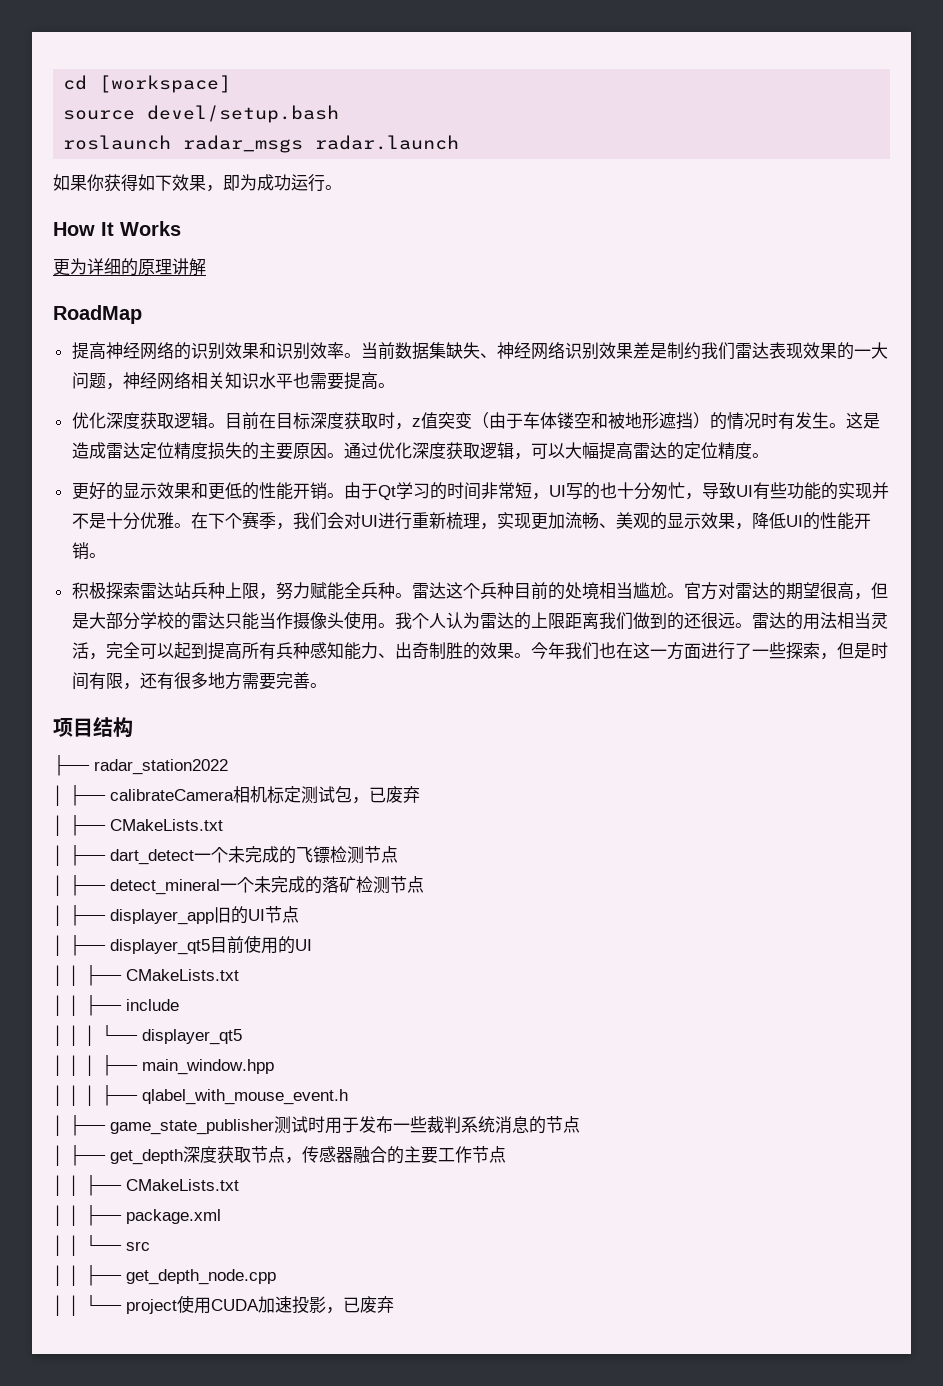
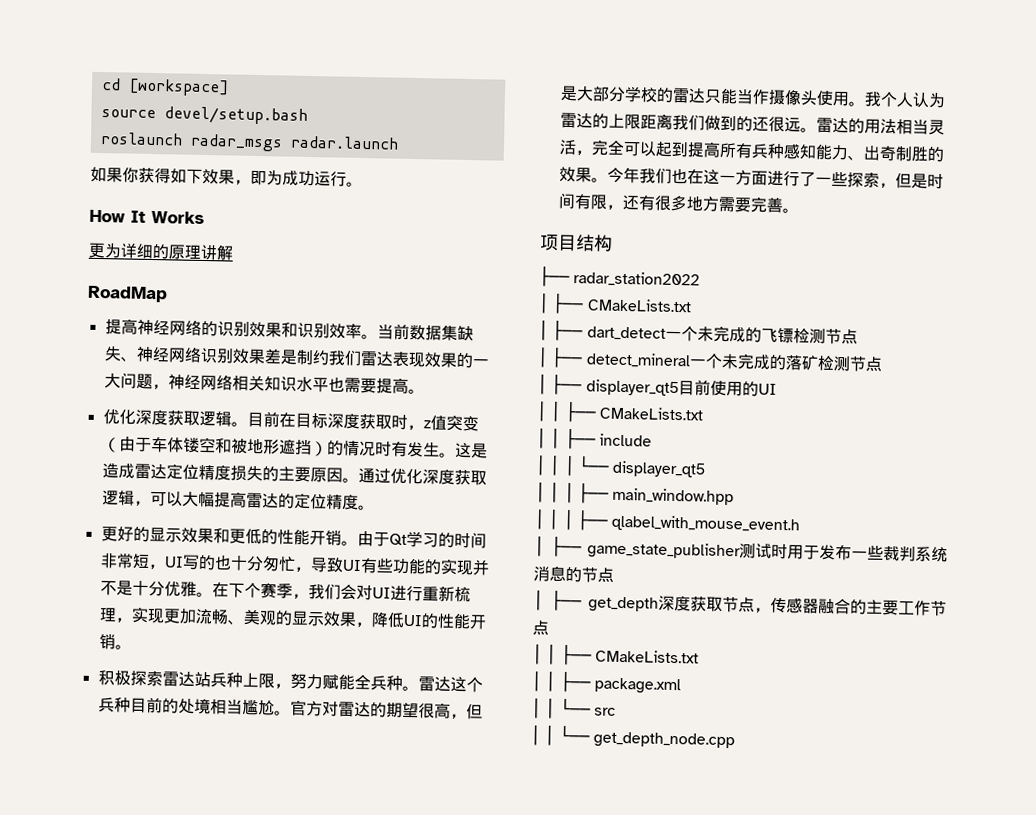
[53,785,420,806] // │ ├── calibrateCamera相机标定测试包，已废弃 -> (701, 279) none
[53,905,299,926] // │ ├── displayer_app旧的UI节点 -> (883, 364) none
[85,1265,122,1286] ├── -> [558,725,590,743] └──
[53,1295,394,1316] // │ │ └── project使用CUDA加速投影，已废弃 -> (735, 740) none

